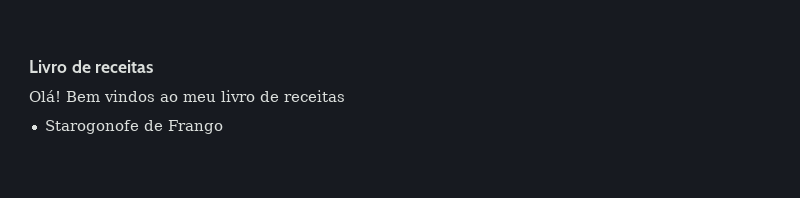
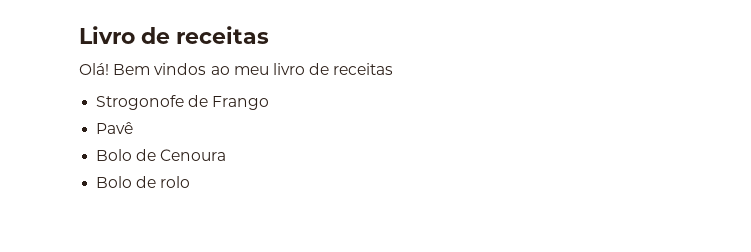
[44,120,139,134] Starogonofe -> [96,95,185,110] Strogonofe
(223, 127) none -> [96,122,134,134] [96,149,227,161] [96,176,191,188] // Pavê // Bolo de Cenoura // Bolo de rolo

